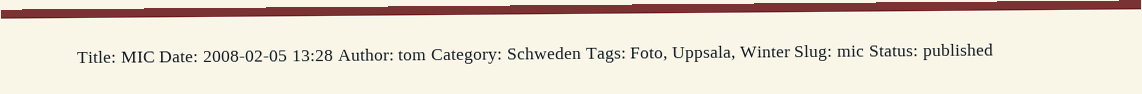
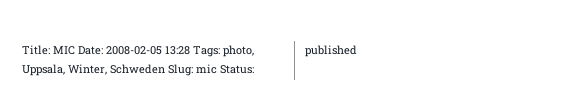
[337,45,791,65] Author: tom Category: Schweden Tags: Foto, Uppsala, Winter -> [193,45,254,57] [22,64,165,76] Tags: photo, Uppsala, Winter, Schweden

